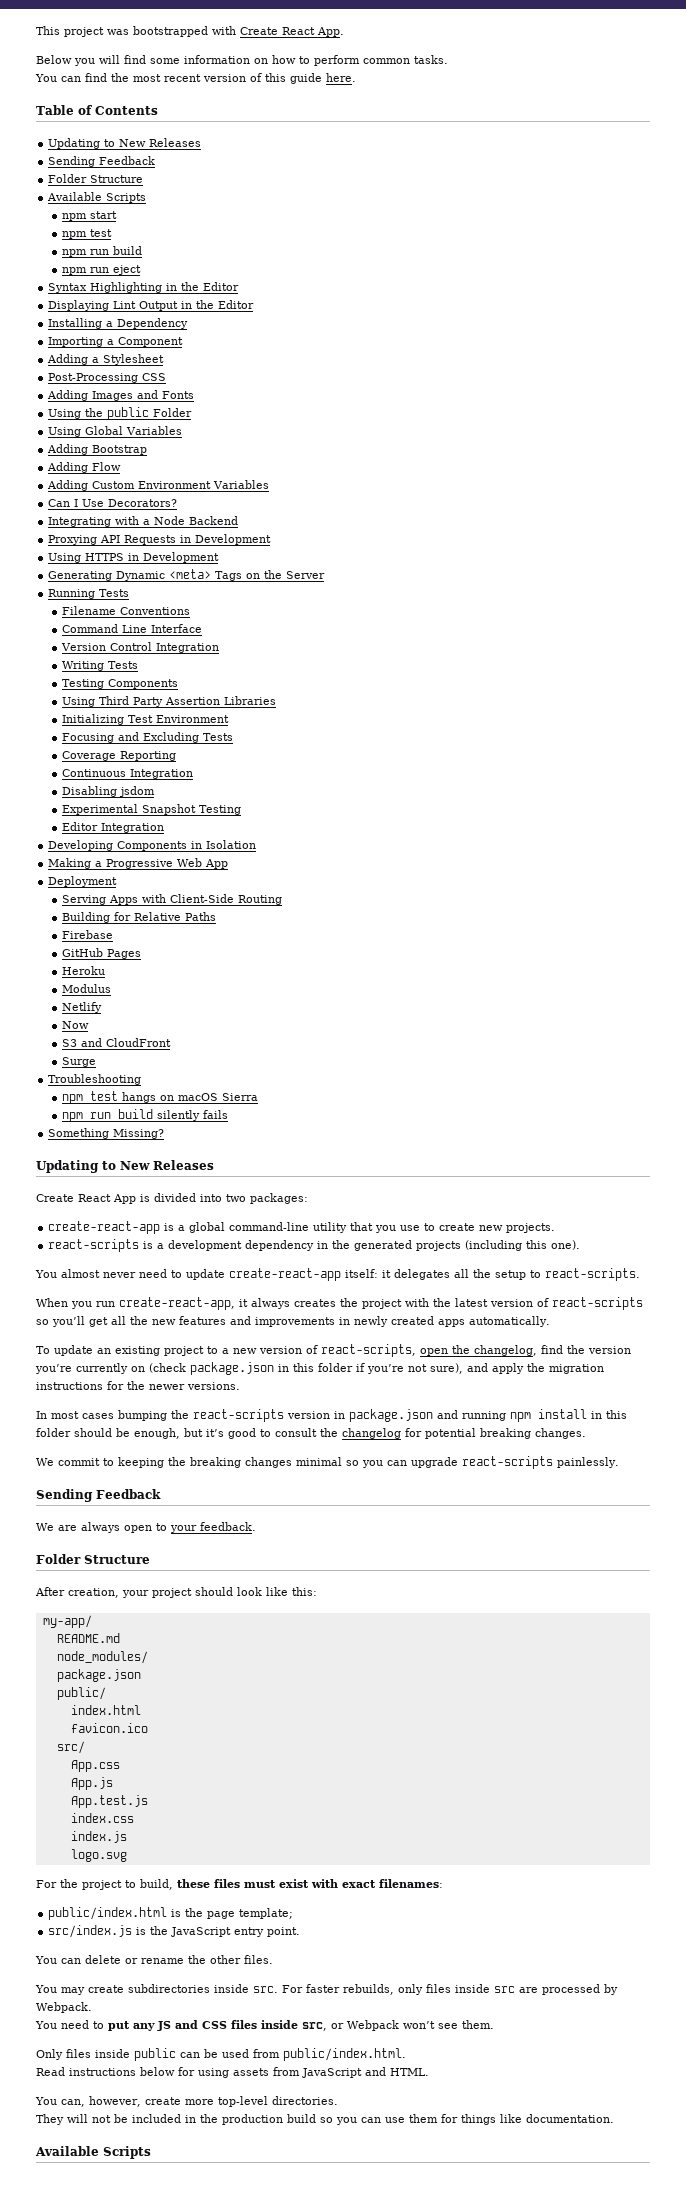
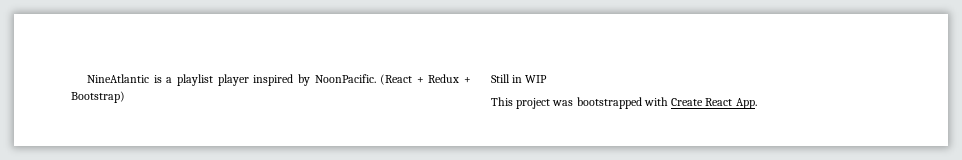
(36, 30) none -> [87,74,471,86] [71,91,125,103] [491,74,548,83] NineAtlantic is a playlist player inspired by NoonPacific. (React + Redux + Bootstrap) // Still in WIP //
[36,55,448,66] [35,73,356,84] [36,105,158,115] [48,138,202,149] [48,156,156,167] [48,174,144,183] [47,192,147,203] [61,211,117,221] [61,229,112,239] [61,246,142,257] [61,265,141,275] [48,282,240,293] [48,300,255,311] [48,318,189,329] [48,337,184,347] [47,354,165,365] [48,373,167,383] [47,390,195,401] [48,407,193,420] [48,426,183,437] [47,444,148,455] [47,462,122,473] [47,480,270,491] [48,499,178,507] [48,516,239,527] [48,534,272,545] [48,552,220,563] [48,569,326,581] [48,589,130,599] [61,606,190,615] [61,624,202,633] [60,642,219,653] [61,661,138,671] [61,679,178,689] [61,696,276,707] [61,714,229,725] [61,732,233,743] [61,751,176,761] [61,769,193,779] [61,786,155,797] [61,804,241,815] [61,822,164,833] [48,840,257,851] [48,858,229,869] [48,876,118,887] [61,894,282,905] [61,912,216,923] [61,930,113,939] [61,948,141,959] [61,966,105,975] [61,984,111,993] [61,1002,102,1013] [61,1021,89,1029] [61,1038,171,1047] [61,1057,96,1067] [48,1074,142,1085] [61,1091,258,1104] [61,1109,228,1122] [48,1128,165,1139] [36,1160,214,1173] [36,1193,308,1204] [48,1221,556,1234] [48,1239,581,1252] [35,1268,640,1281] [36,1297,643,1310] [36,1316,550,1327] [36,1344,631,1357] [35,1362,604,1375] [36,1381,240,1390] [36,1409,627,1422] [36,1428,586,1439] [36,1456,619,1469] [36,1489,161,1502] [36,1522,256,1533] [36,1554,150,1564] [35,1587,317,1598] [42,1615,92,1628] [56,1633,120,1643] [56,1651,148,1664] [56,1669,141,1682] [56,1687,106,1700] [70,1705,141,1715] [70,1723,148,1733] [56,1741,85,1754] [70,1760,120,1772] [70,1777,113,1790] [70,1795,148,1808] [70,1813,134,1823] [70,1831,127,1843] [70,1849,127,1862] [36,1879,443,1890] [48,1907,294,1920] [48,1925,301,1938] [35,1955,273,1964] [35,1984,618,1995] [36,2002,92,2013] [35,2020,494,2031] [36,2048,406,2061] [36,2067,429,2078] [35,2096,338,2107] [36,2114,614,2125] [35,2146,151,2159] // Below you will find some information on how to perform common tasks. // You can find the most recent version of this guide here. // Table of Contents // Updating to New Releases // Sending Feedback // Folder Structure // Available Scripts // npm start // npm test // npm run build // npm run eject // Syntax Highlighting in the Editor // Displaying Lint Output in the Editor // Installing a Dependency // Importing a Component // Adding a Stylesheet // Post-Processing CSS // Adding Images and Fonts // Using the public Folder // Using Global Variables // Adding Bootstrap // Adding Flow // Adding Custom Environment Variables // Can I Use Decorators? // Integrating with a Node Backend // Proxying API Requests in Development // Using HTTPS in Development // Generating Dynamic <meta> Tags on the Server // Running Tests // Filename Conventions // Command Line Interface // Version Control Integration // Writing Tests // Testing Components // Using Third Party Assertion Libraries // Initializing Test Environment // Focusing and Excluding Tests // Coverage Reporting // Continuous Integration // Disabling jsdom // Experimental Snapshot Testing // Editor Integration // Developing Components in Isolation // Making a Progressive Web App // Deployment // Serving Apps with Client-Side Routing // Building for Relative Paths // Firebase // GitHub Pages // Heroku // Modulus // Netlify // Now // S3 and CloudFront // Surge // Troubleshooting // npm test hangs on macOS Sierra // npm run build silently fails // Something Missing? // Updating to New Releases // Create React App is divided into two packages: // create-react-app is a global command-line utility that you use to create new projects. // react-scripts is a development dependency in the generated projects (including this one). // You almost never need to update create-react-app itself: it delegates all the setup to react-scripts. // When you run create-react-app, it always creates the project with the latest version of react-scripts so you’ll get all the new features and improvements in newly created apps automatically. // To update an existing project to a new version of react-scripts, open the changelog, find the version you’re currently on (check package.json in this folder if you’re not sure), and apply the migration instructions for the newer versions. // In most cases bumping the react-scripts version in package.json and running npm install in this folder should be enough, but it’s good to consult the changelog for potential breaking changes. // We commit to keeping the breaking changes minimal so you can upgrade react-scripts painlessly. // Sending Feedback // We are always open to your feedback. // Folder Structure // After creation, your project should look like this: // my-app/ // README.md // node_modules/ // package.json // public/ // index.html // favicon.ico // src/ // App.css // App.js // App.test.js // index.css // index.js // logo.svg // For the project to build, these files must exist with exact filenames: // public/index.html is the page template; // src/index.js is the JavaScript entry point. // You can delete or rename the other files. // You may create subdirectories inside src. For faster rebuilds, only files inside src are processed by Webpack. // You need to put any JS and CSS files inside src, or Webpack won’t see them. // Only files inside public can be used from public/index.html. // Read instructions below for using assets from JavaScript and HTML. // You can, however, create more top-level directories. // They will not be included in the production build so you can use them for things like documentation. // Available Scripts -> (757, 103) none

